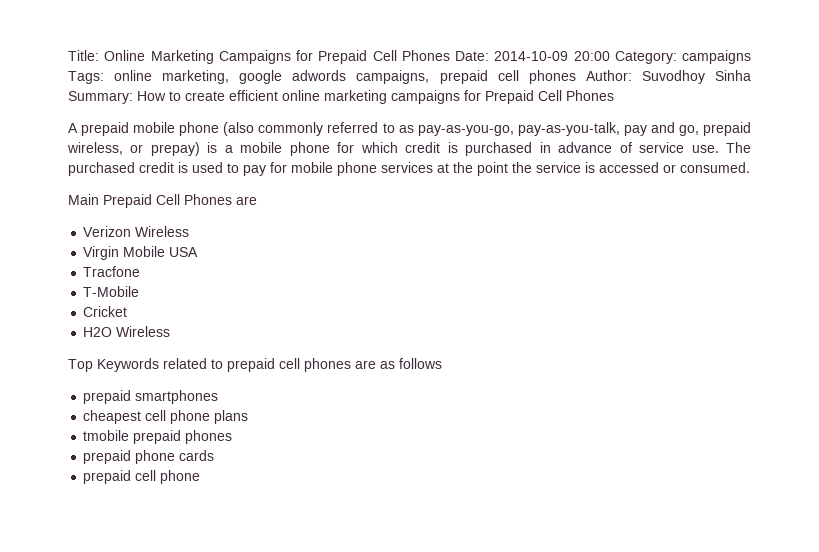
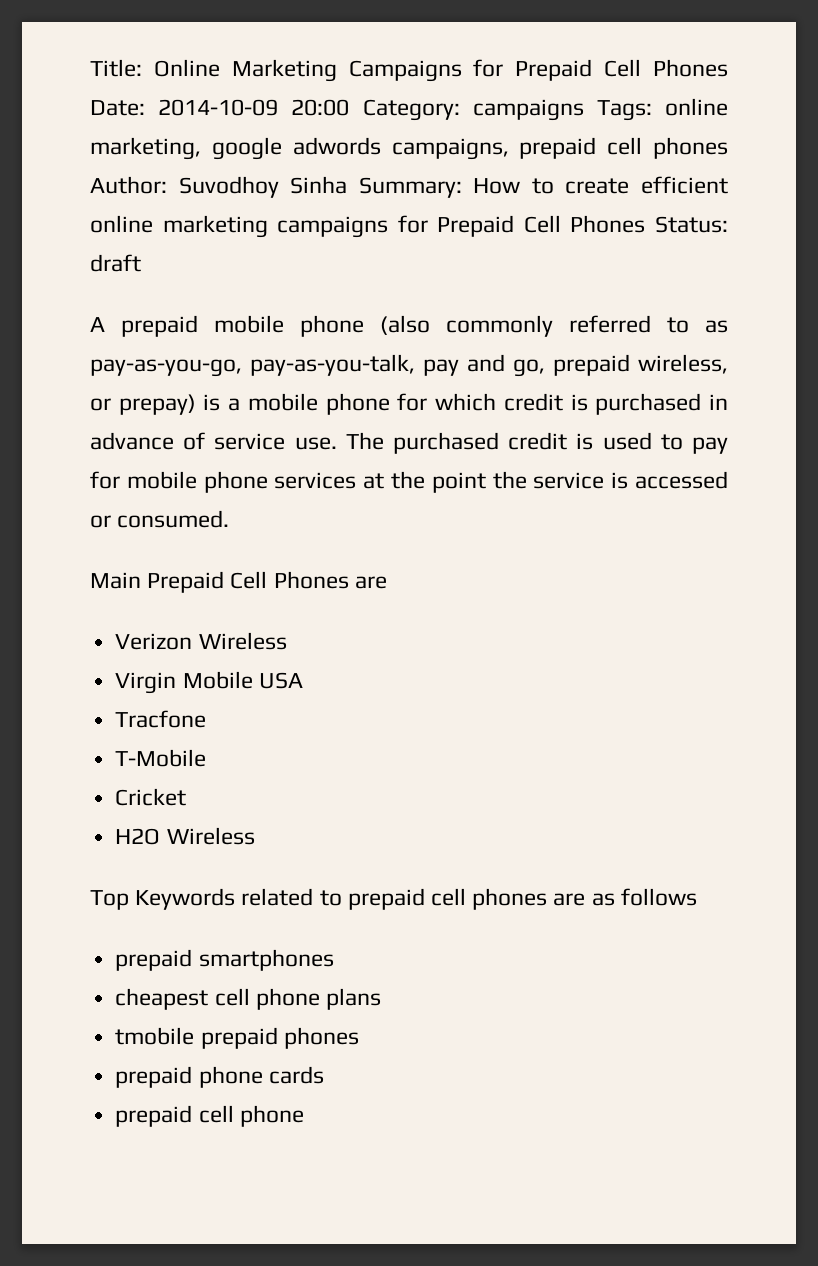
(614, 95) none -> [654,216,728,233] [90,254,141,272] Status: draft

